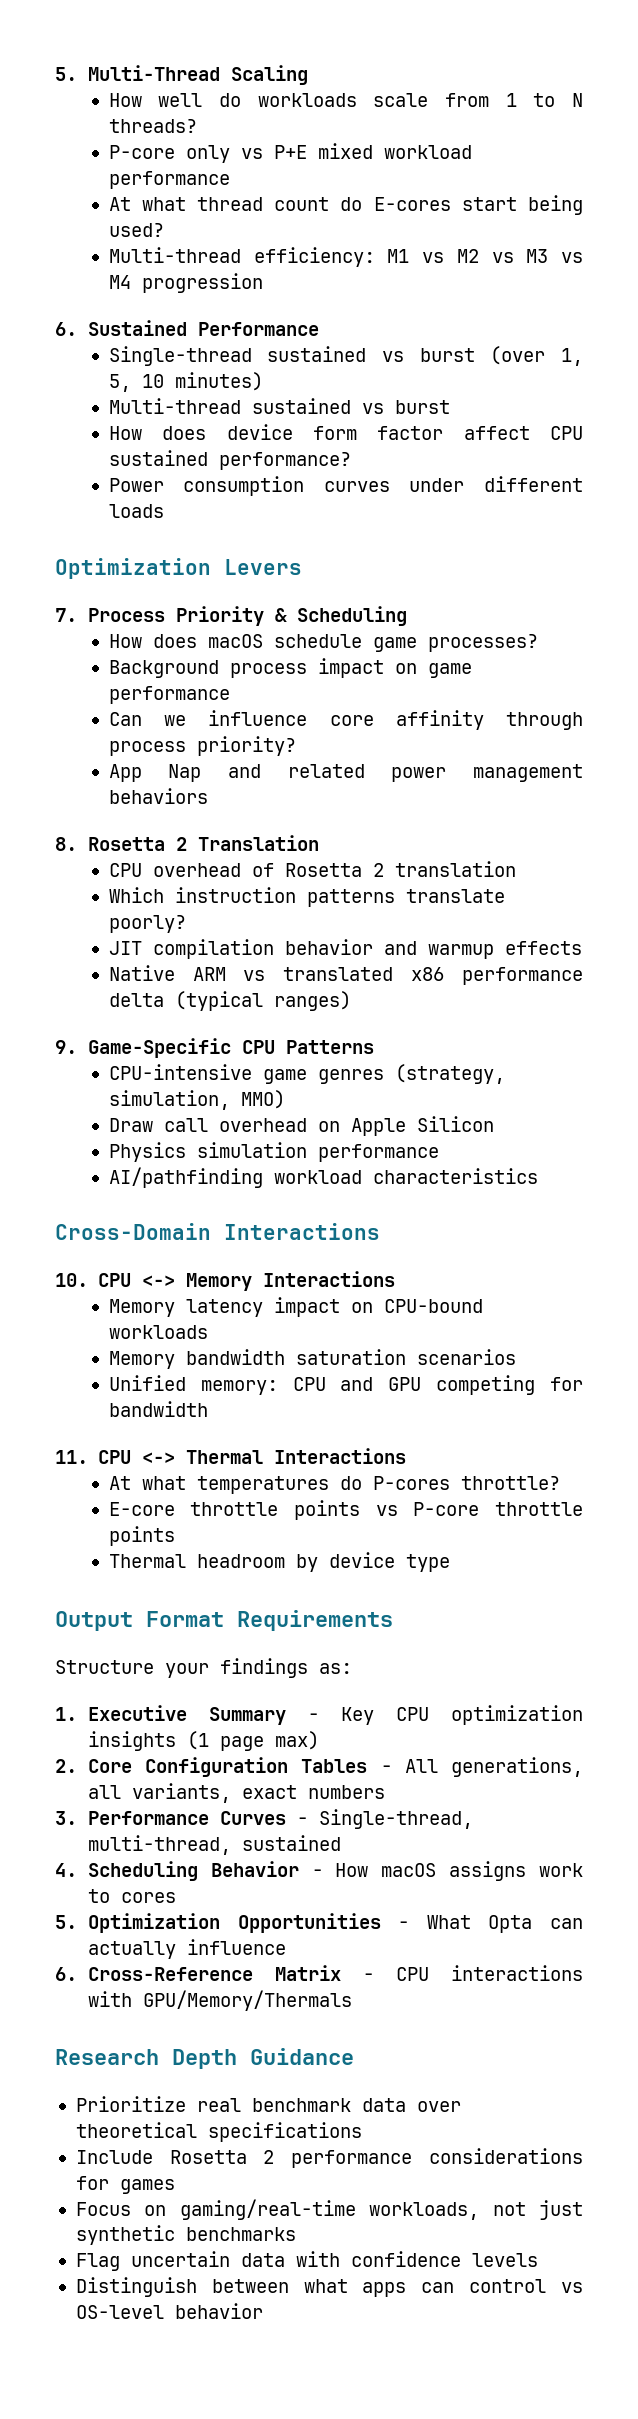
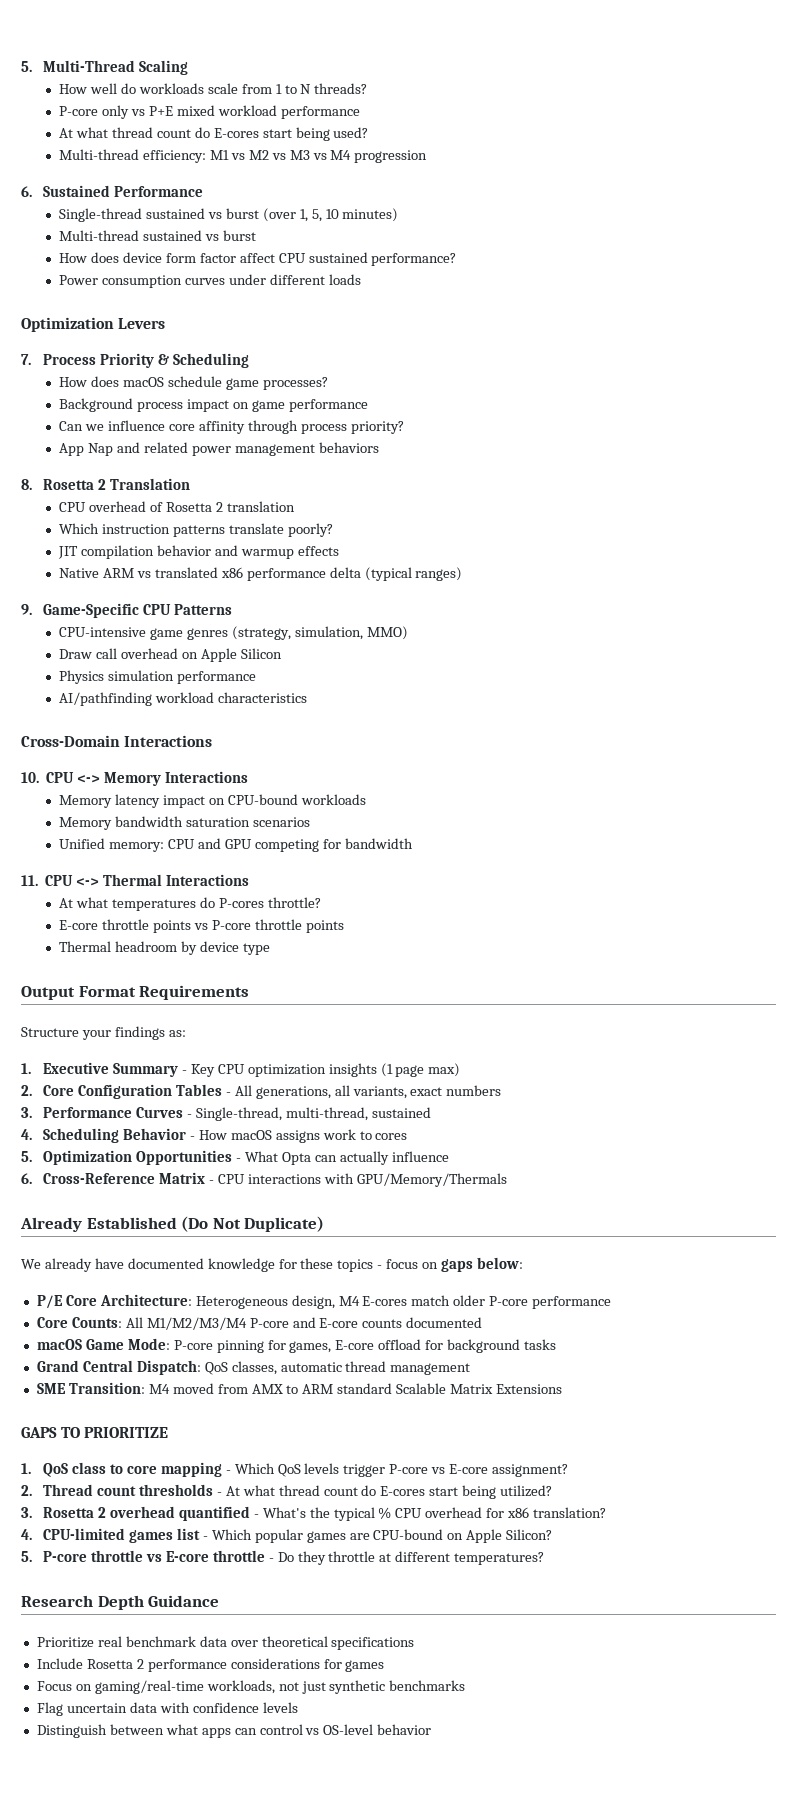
(352, 2000) none -> [20,1216,325,1232] [21,1257,523,1272] [36,1294,612,1309] [36,1317,483,1330] [36,1338,557,1353] [36,1360,471,1375] [36,1382,563,1394] [21,1427,169,1438] [21,1462,569,1477] [21,1484,553,1499] [21,1506,607,1521] [21,1528,553,1543] [21,1550,545,1565] // Already Established (Do Not Duplicate) // We already have documented knowledge for these topics - focus on gaps below: // P/E Core Architecture: Heterogeneous design, M4 E-cores match older P-core performance // Core Counts: All M1/M2/M3/M4 P-core and E-core counts documented // macOS Game Mode: P-core pinning for games, E-core offload for background tasks // Grand Central Dispatch: QoS classes, automatic thread management // SME Transition: M4 moved from AMX to ARM standard Scalable Matrix Extensions // GAPS TO PRIORITIZE // 1. QoS class to core mapping - Which QoS levels trigger P-core vs E-core assignment? // 2. Thread count thresholds - At what thread count do E-cores start being utilized? // 3. Rosetta 2 overhead quantified - What's the typical % CPU overhead for x86 translation? // 4. CPU-limited games list - Which popular games are CPU-bound on Apple Silicon? // 5. P-core throttle vs E-core throttle - Do they throttle at different temperatures?

